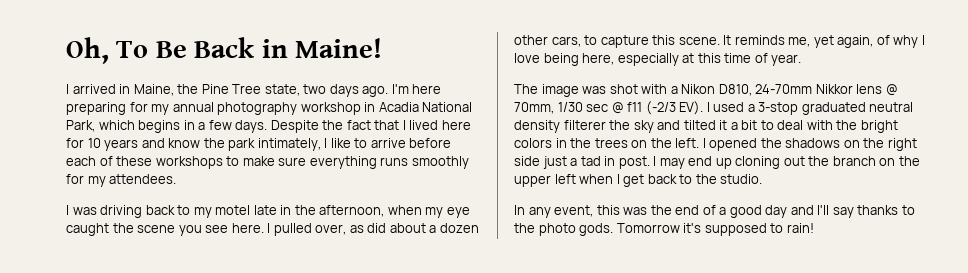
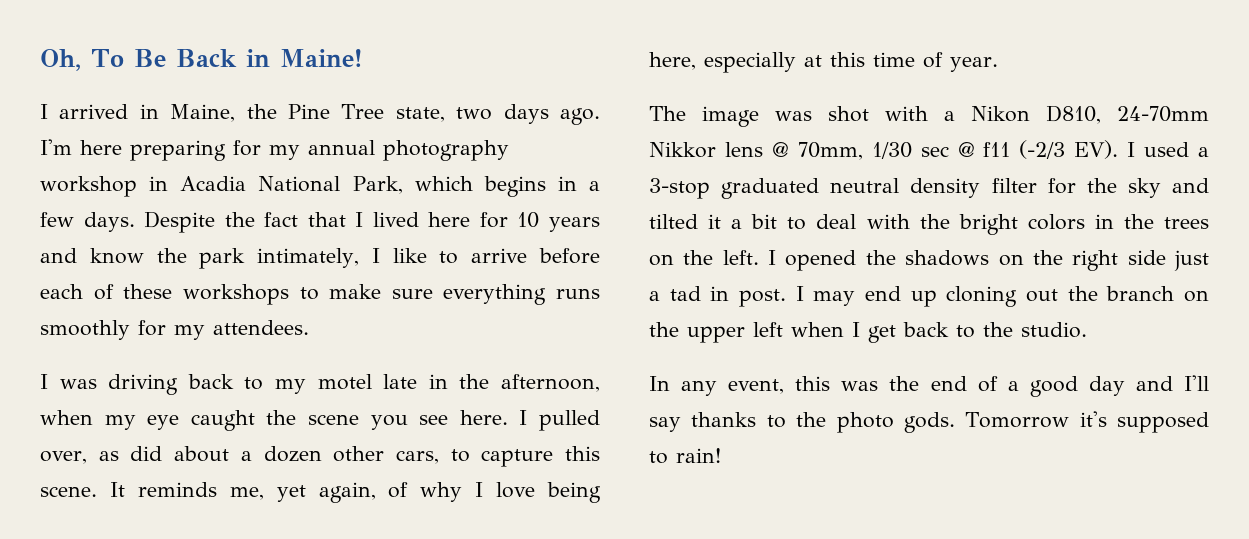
[563,120,606,130] filterer -> [991,178,1076,194] filter for

